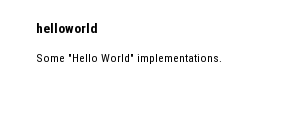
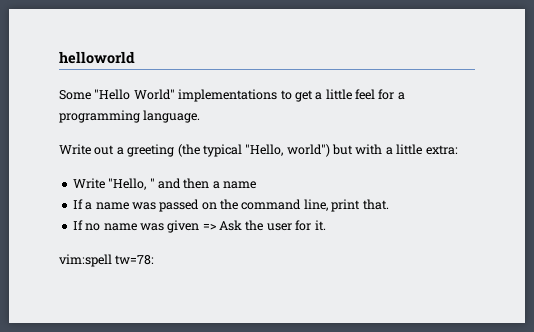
[137,54,223,64] implementations. -> [178,89,405,102] [59,110,201,123] [59,144,458,157] [72,178,256,190] [72,199,389,212] [72,220,326,233] [59,254,155,267] implementations to get a little feel for a programming language. // Write out a greeting (the typical "Hello, world") but with a little extra: // Write "Hello, " and then a name // If a name was passed on the command line, print that. // If no name was given => Ask the user for it. // vim:spell tw=78:

